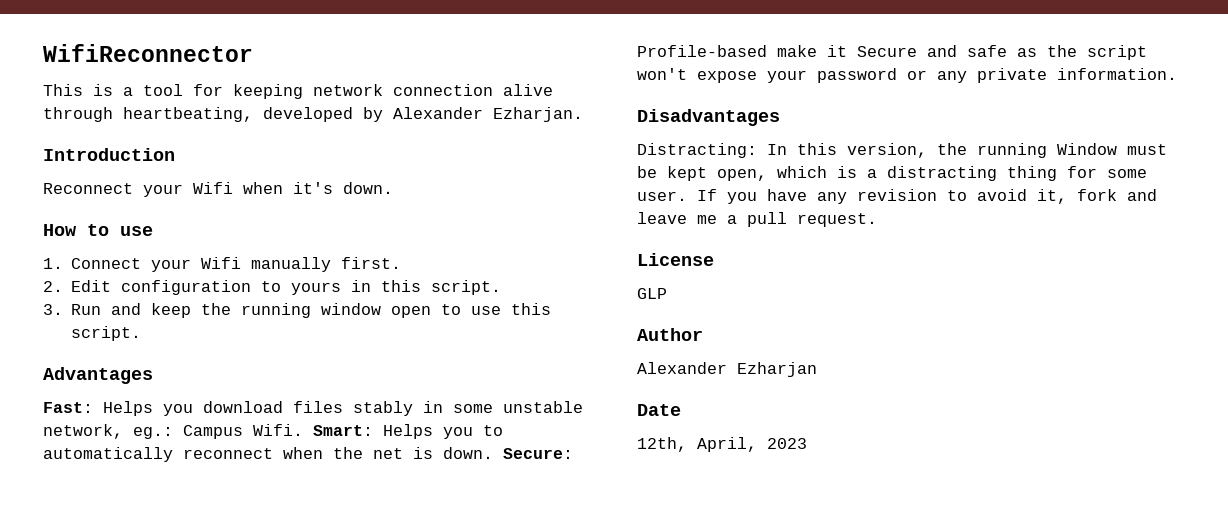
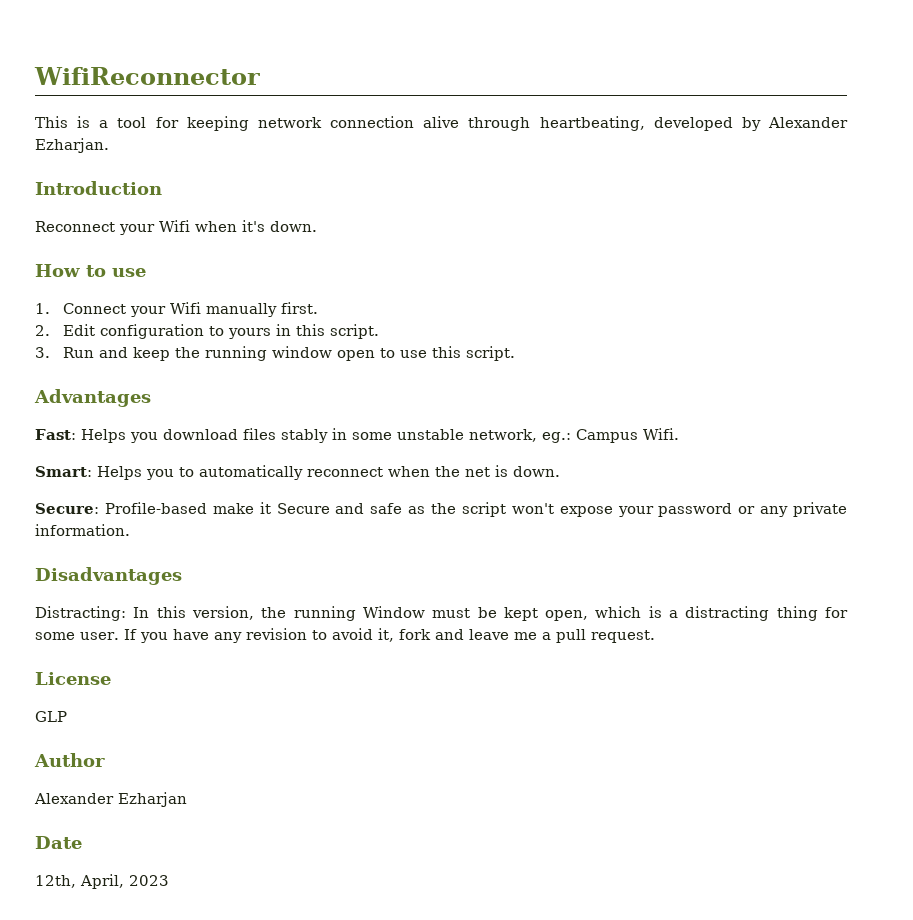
(303, 430) none -> (679, 434) //
(493, 453) none -> (560, 471) //

